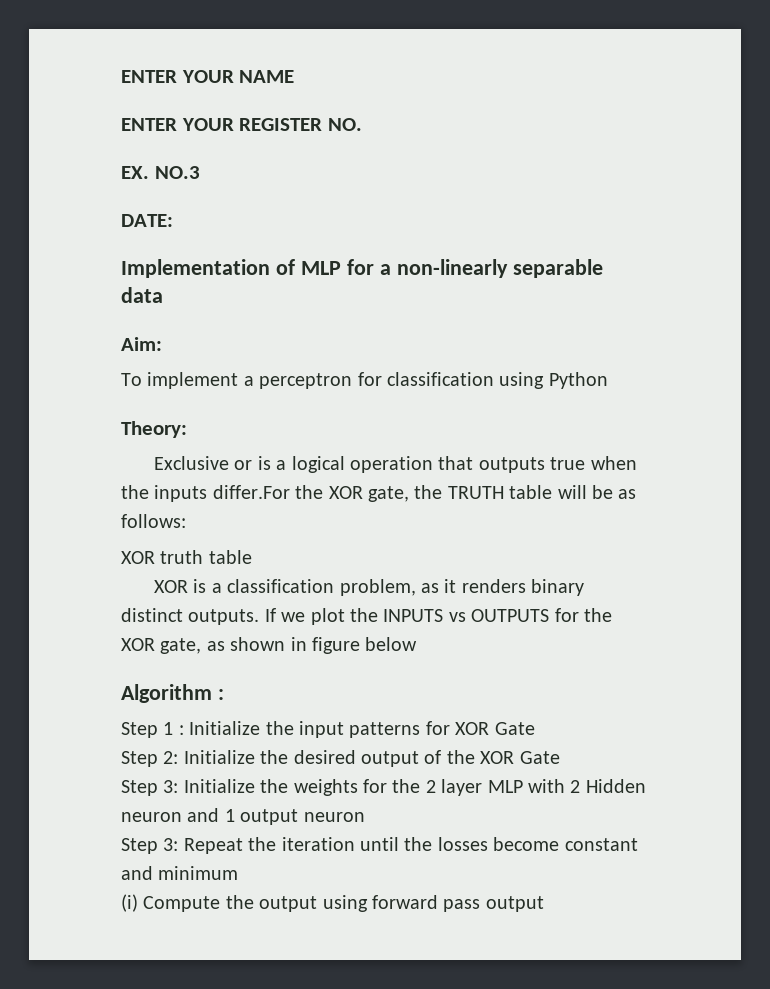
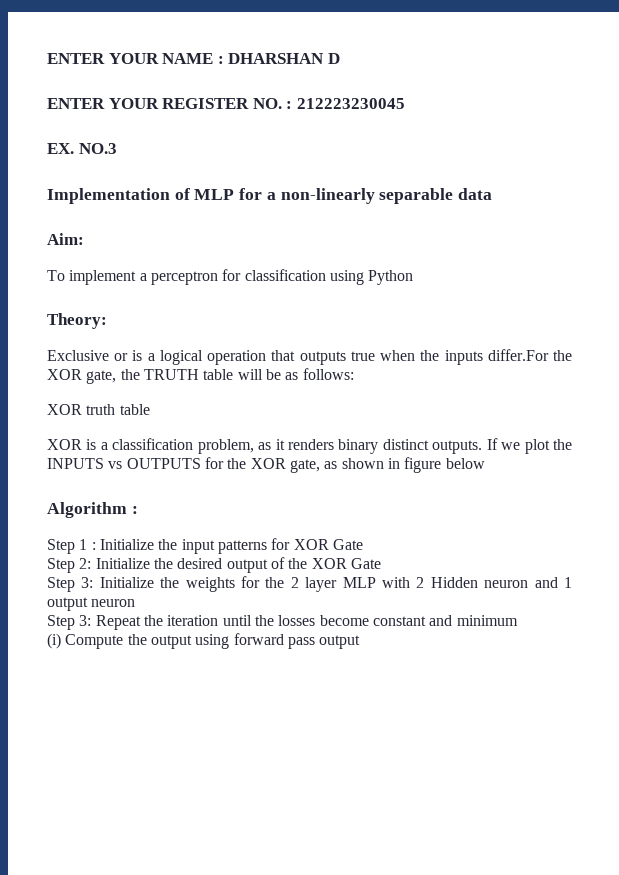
(295, 76) none -> [217,53,340,64] : DHARSHAN D
(363, 124) none -> [286,98,405,109] : 212223230045
[121,214,173,227] // DATE: -> (117, 148) none

